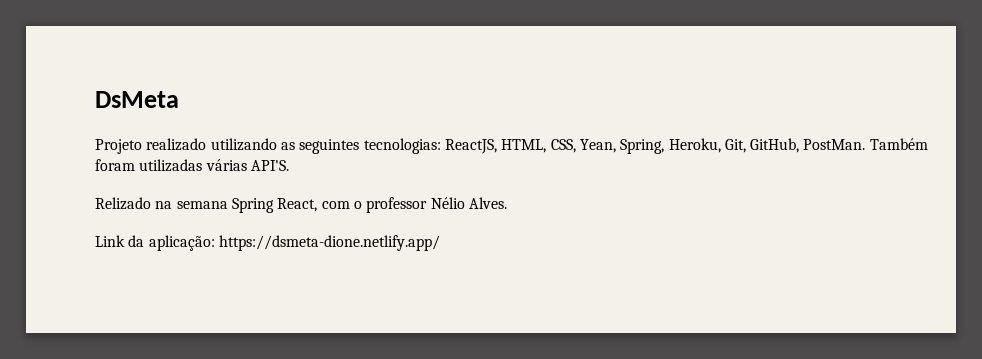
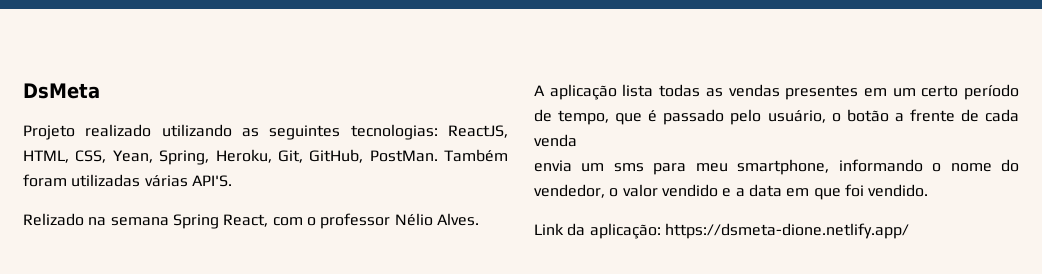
(507, 203) none -> [534,84,1019,100] [534,109,1019,125] [534,134,577,147] [534,159,1019,175] [534,184,929,200] // A aplicação lista todas as vendas presentes em um certo período de tempo, que é passado pelo usuário, o botão a frente de cada venda // envia um sms para meu smartphone, informando o nome do vendedor, o valor vendido e a data em que foi vendido.

